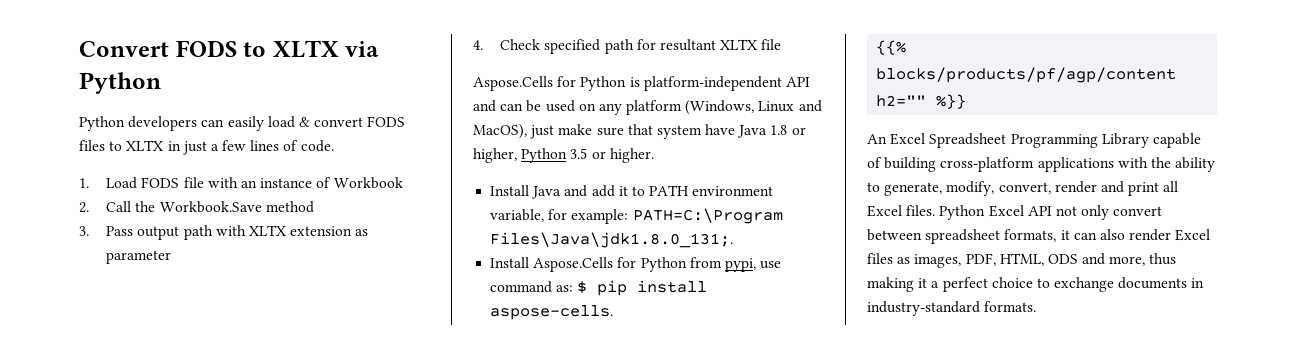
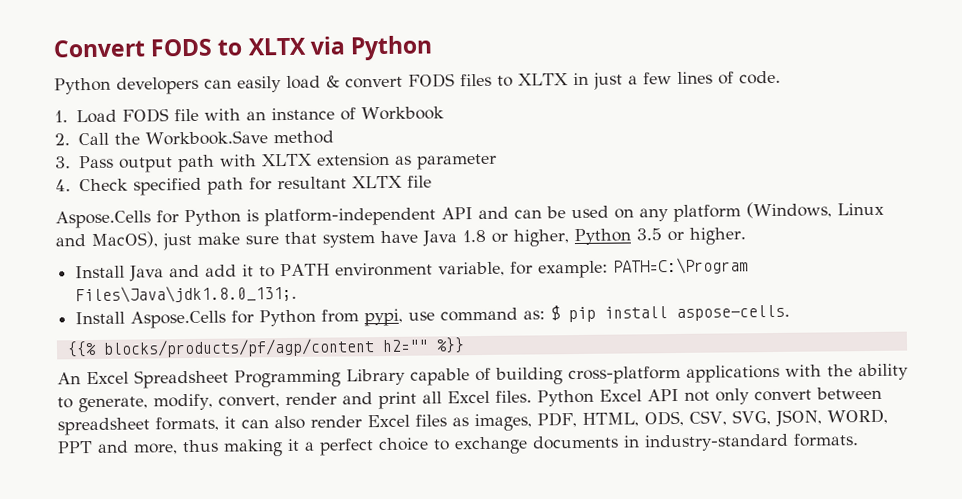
[1047,254,1078,264] ODS -> [643,408,888,427] [57,441,93,454] ODS, CSV, SVG, JSON, WORD, PPT

